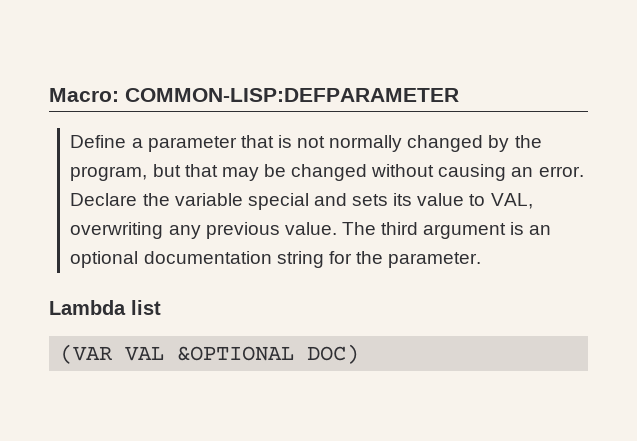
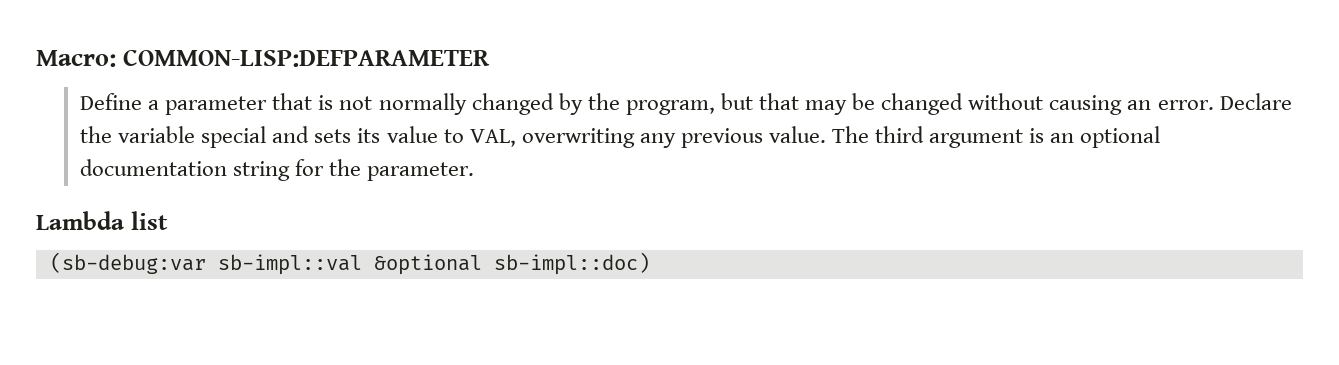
[60,344,360,364] (VAR VAL &OPTIONAL DOC) -> [49,252,650,275] (sb-debug:var sb-impl::val &optional sb-impl::doc)

